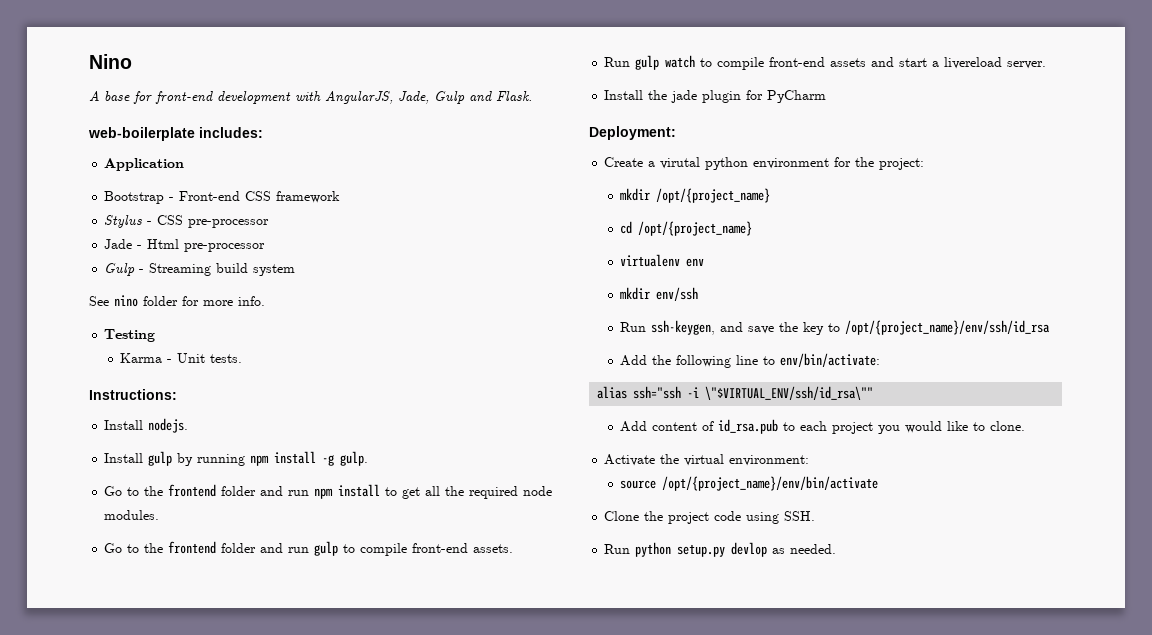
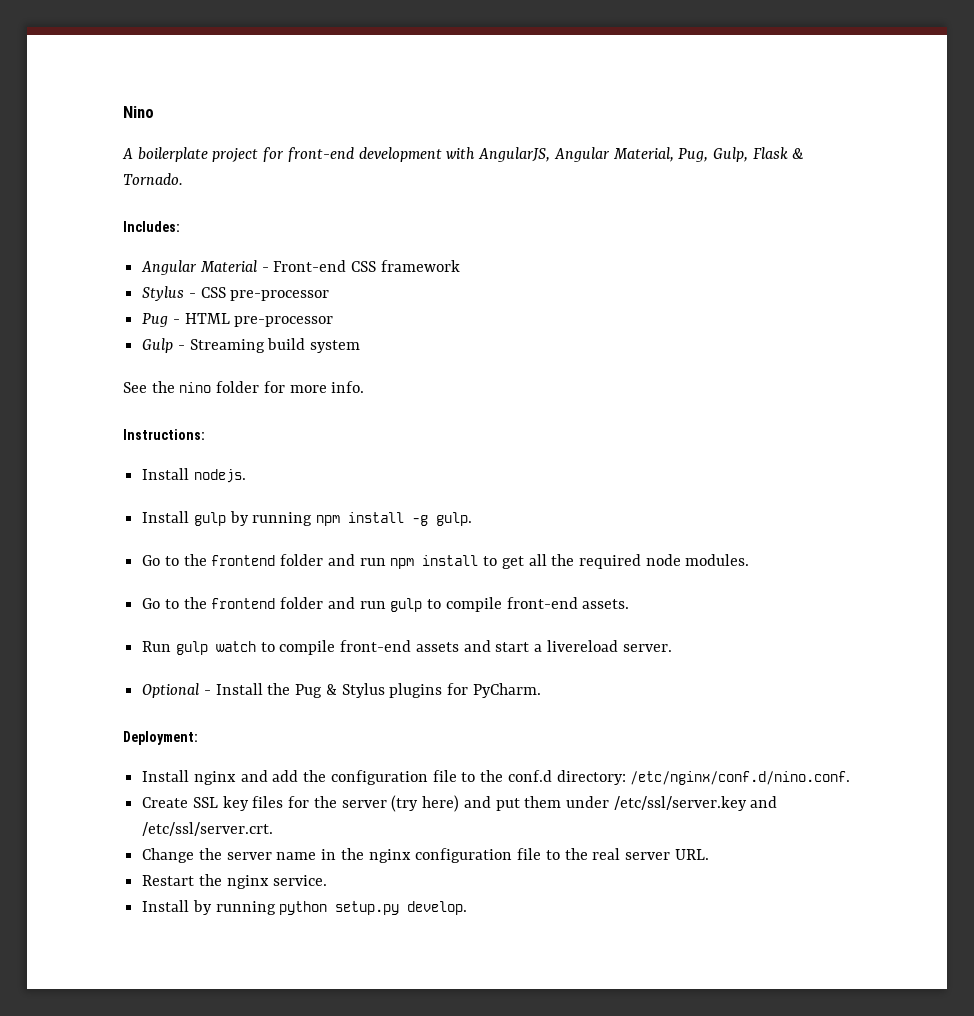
[104,91,130,101] base -> [137,147,259,162] boilerplate project
[398,91,532,104] [88,127,263,141] [104,158,185,171] [104,191,165,204] Jade, Gulp and Flask. // web-boilerplate includes: // Application // Bootstrap -> [553,147,805,162] [123,173,183,185] [123,221,180,232] [141,260,257,275] Angular Material, Pug, Gulp, Flask & Tornado. // Includes: // Angular Material
[104,239,180,249] Jade - Html -> [142,313,230,327] Pug - HTML
(109, 301) none -> [151,381,175,393] the
[104,329,156,342] [120,353,243,363] // Testing // Karma - Unit tests. -> (365, 387) none
[604,90,827,103] [589,126,676,140] [604,157,925,170] [620,188,771,203] [620,221,753,236] [620,254,705,267] [620,287,699,301] [620,320,1051,335] [620,353,881,368] [597,386,874,400] [620,419,1026,434] [604,454,810,466] [620,476,879,491] [604,511,816,524] [604,542,837,557] Install the jade plugin for PyCharm // Deployment: // Create a virutal python environment for the project: // mkdir /opt/{project_name} // cd /opt/{project_name} // virtualenv env // mkdir env/ssh // Run ssh-keygen, and save the key to /opt/{project_name}/env/ssh/id_rsa // Add the following line to env/bin/activate: // alias ssh="ssh -i \"$VIRTUAL_ENV/ssh/id_rsa\"" // Add content of id_rsa.pub to each project you would like to clone. // Activate the virtual environment: // source /opt/{project_name}/env/bin/activate // Clone the project code using SSH. // Run python setup.py devlop as needed. -> [142,683,541,698] [123,731,198,745] [142,770,851,785] [142,795,778,812] [142,822,274,836] [142,848,709,863] [142,874,328,889] [142,900,468,915] Optional - Install the Pug & Stylus plugins for PyCharm. // Deployment: // Install nginx and add the configuration file to the conf.d directory: /etc/nginx/conf.d/nino.conf. // Create SSL key files for the server (try here) and put them under /etc/ssl/server.key and /etc/ssl/server.crt. // Change the server name in the nginx configuration file to the real server URL. // Restart the nginx service. // Install by running python setup.py develop.

